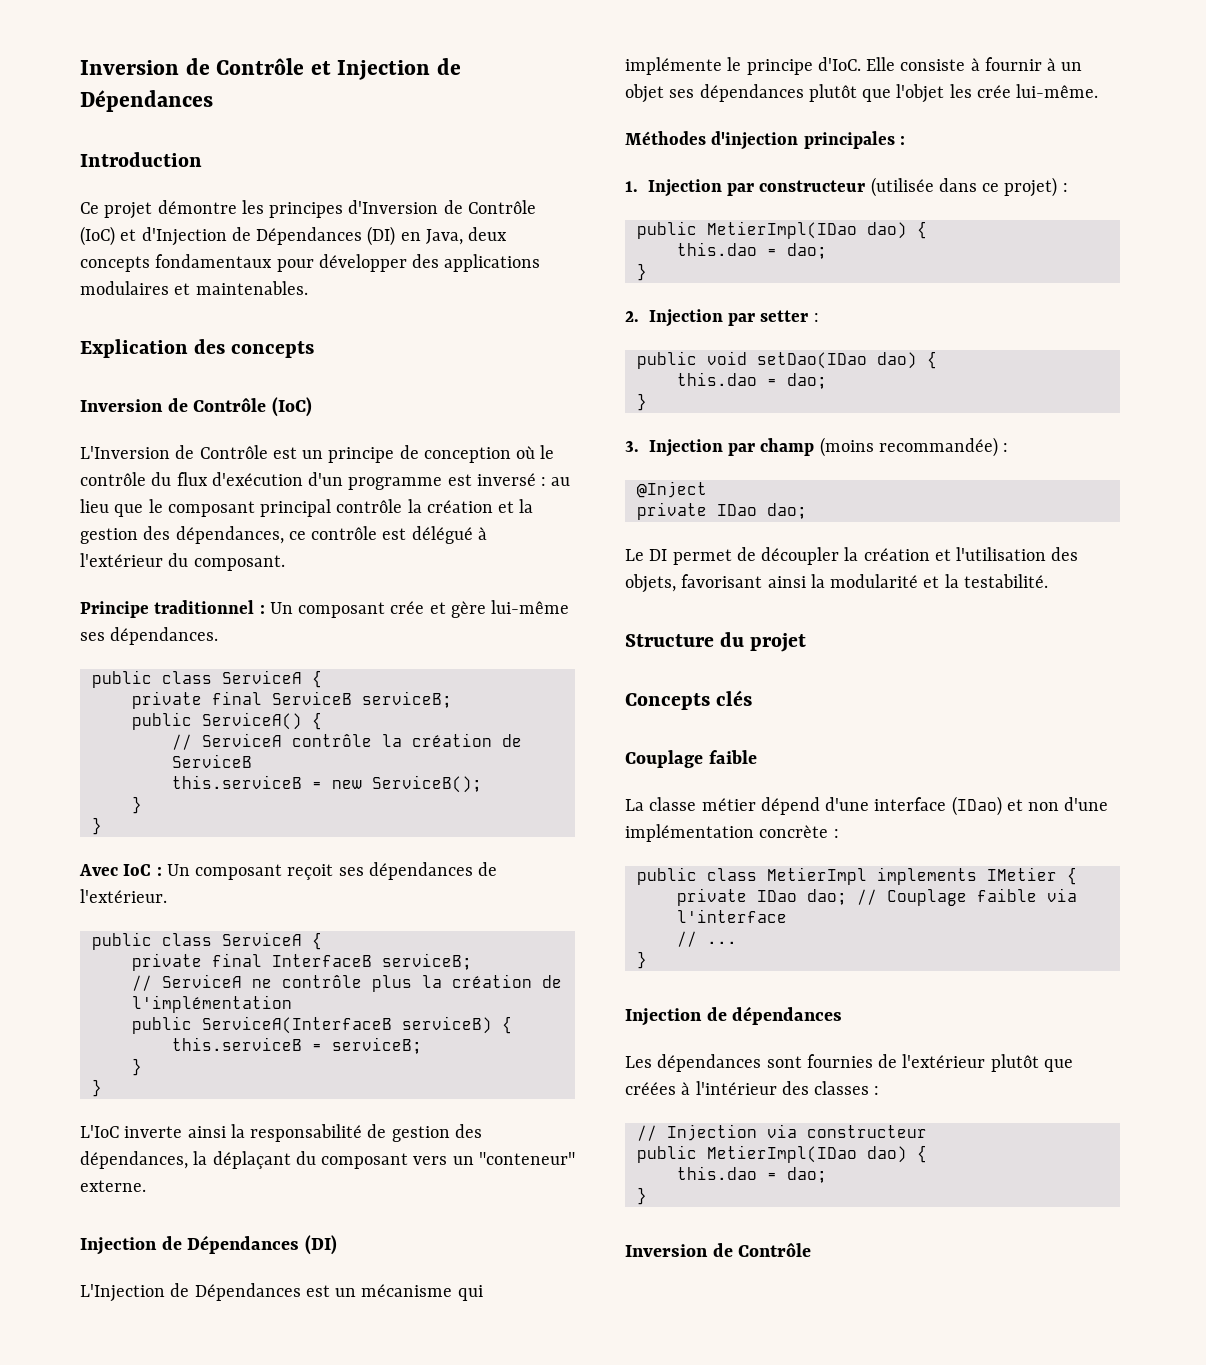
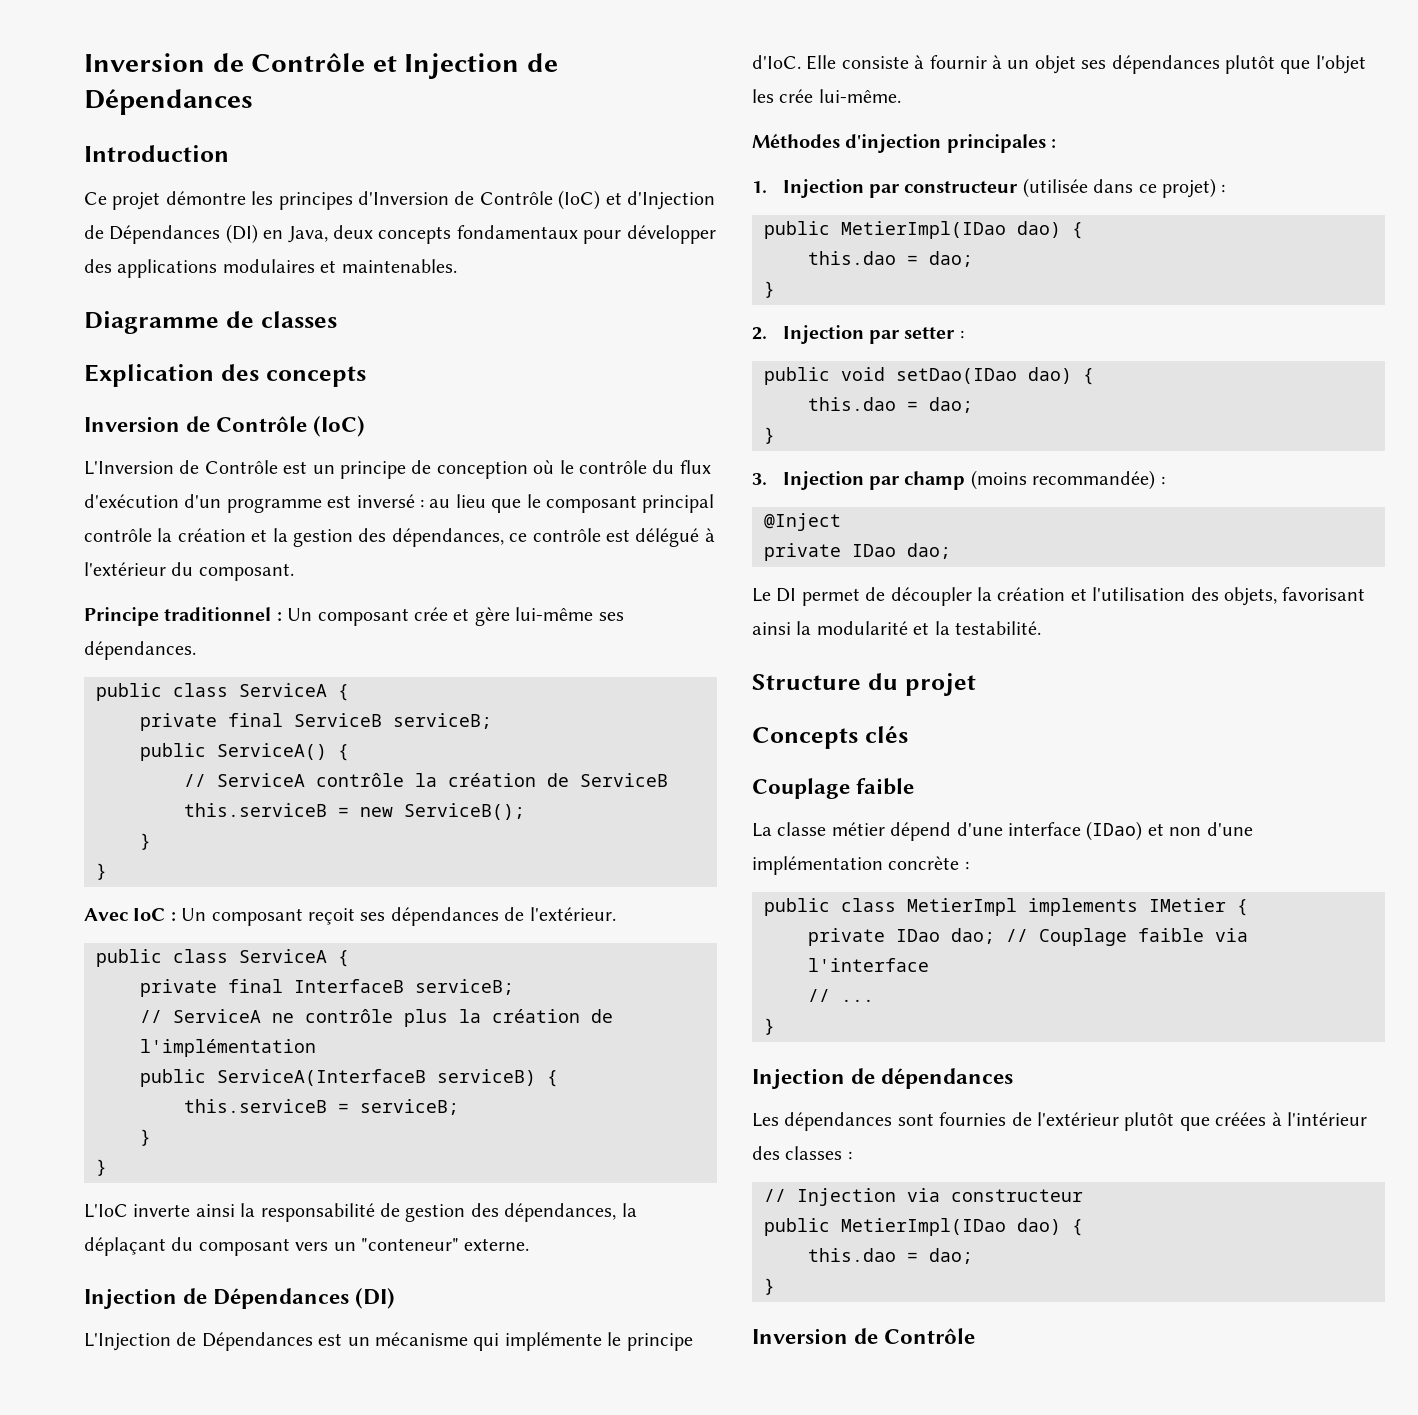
(308, 288) none -> [84,311,337,334] // Diagramme de classes

